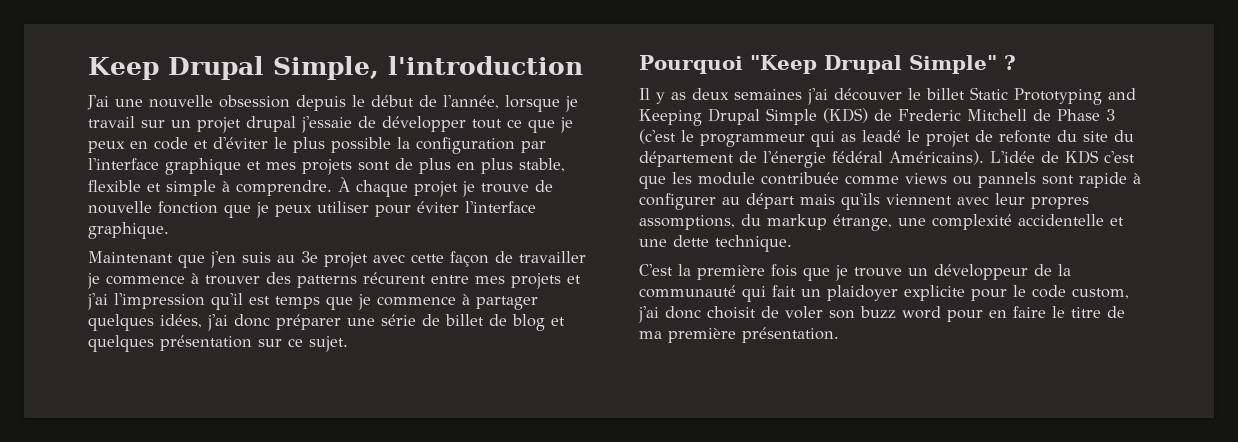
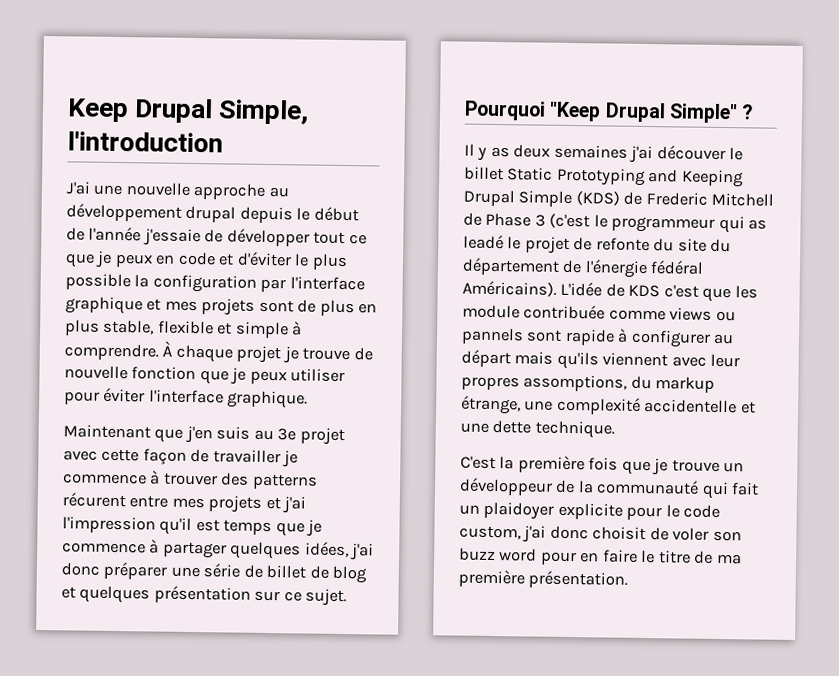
[219,95,578,112] [88,116,296,133] obsession depuis le début de l'année, lorsque je travail sur un projet drupal -> [193,182,289,200] [66,203,359,224] [66,226,142,242] approche au développement drupal depuis le début de l'année

